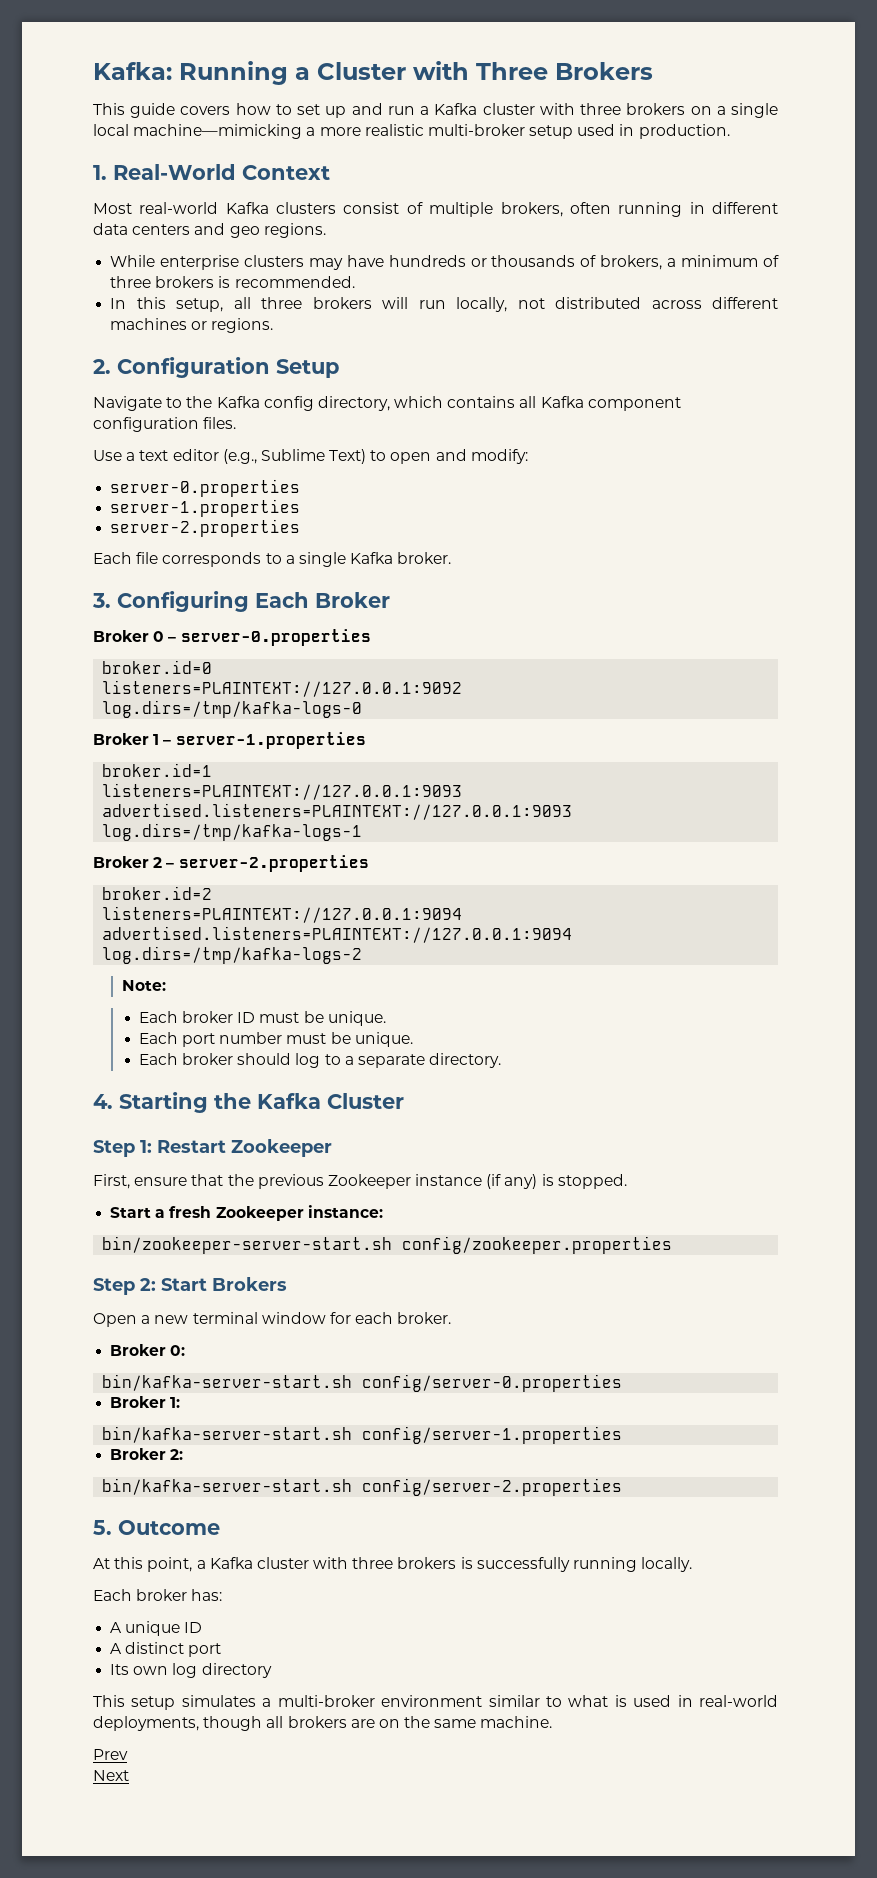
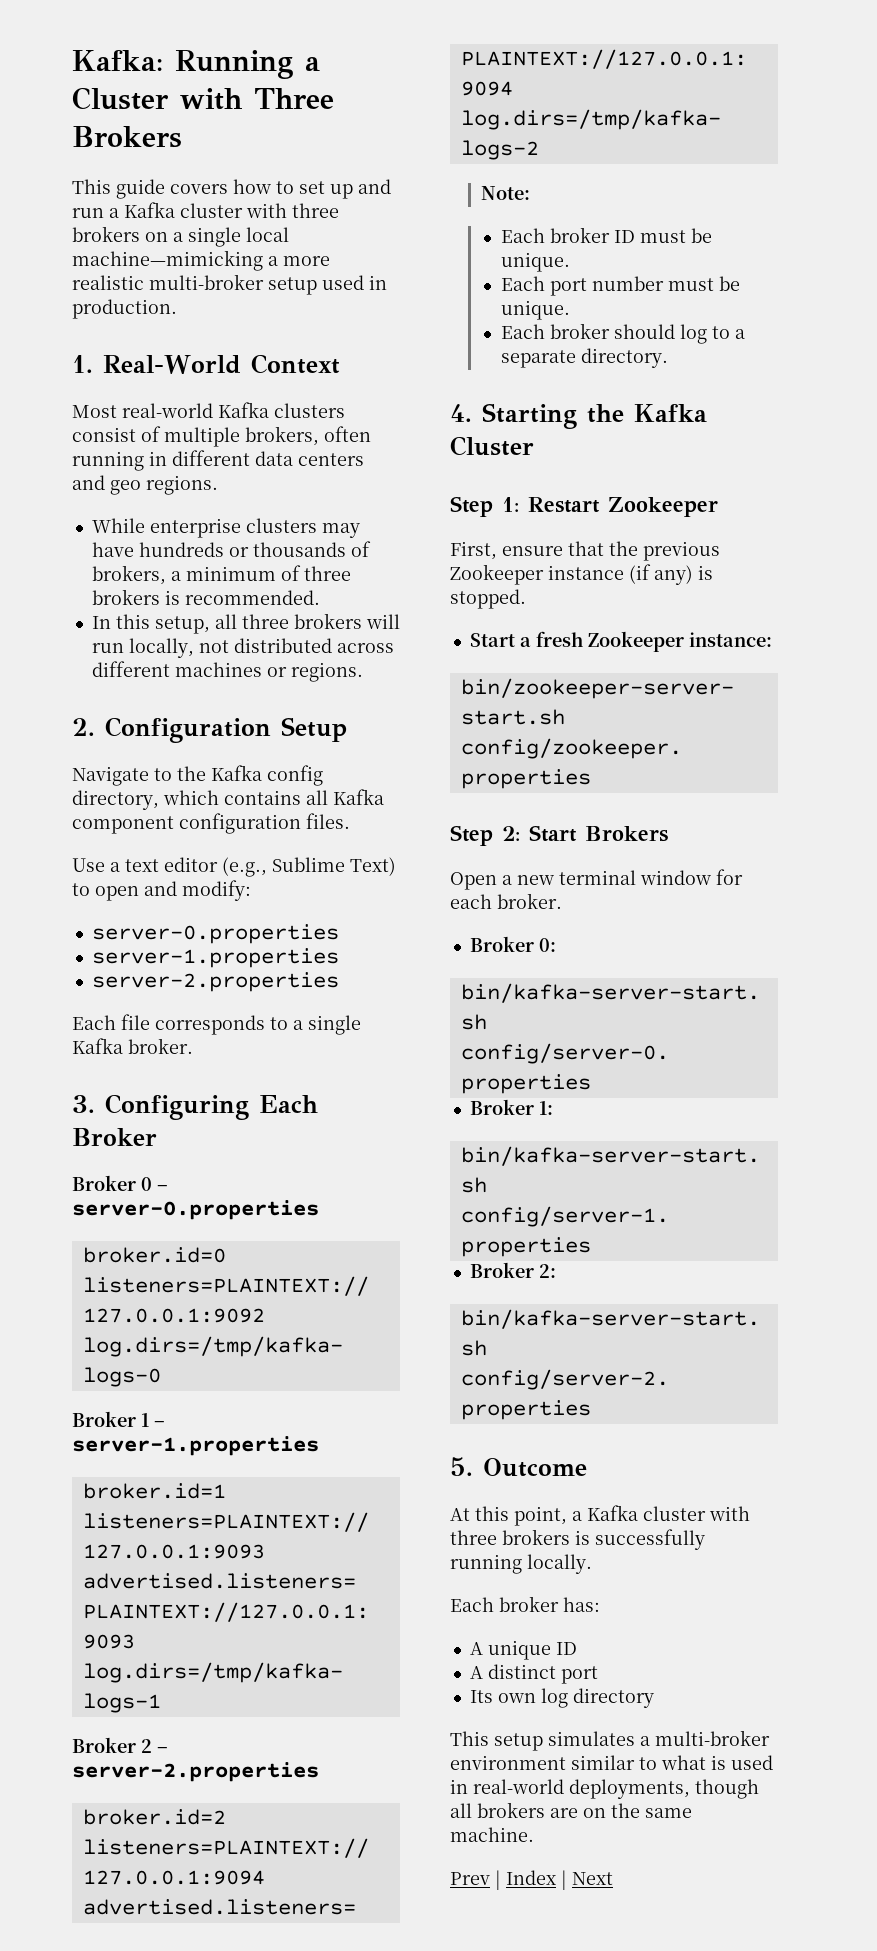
(128, 1754) // -> [495,1870,567,1890] | Index |

